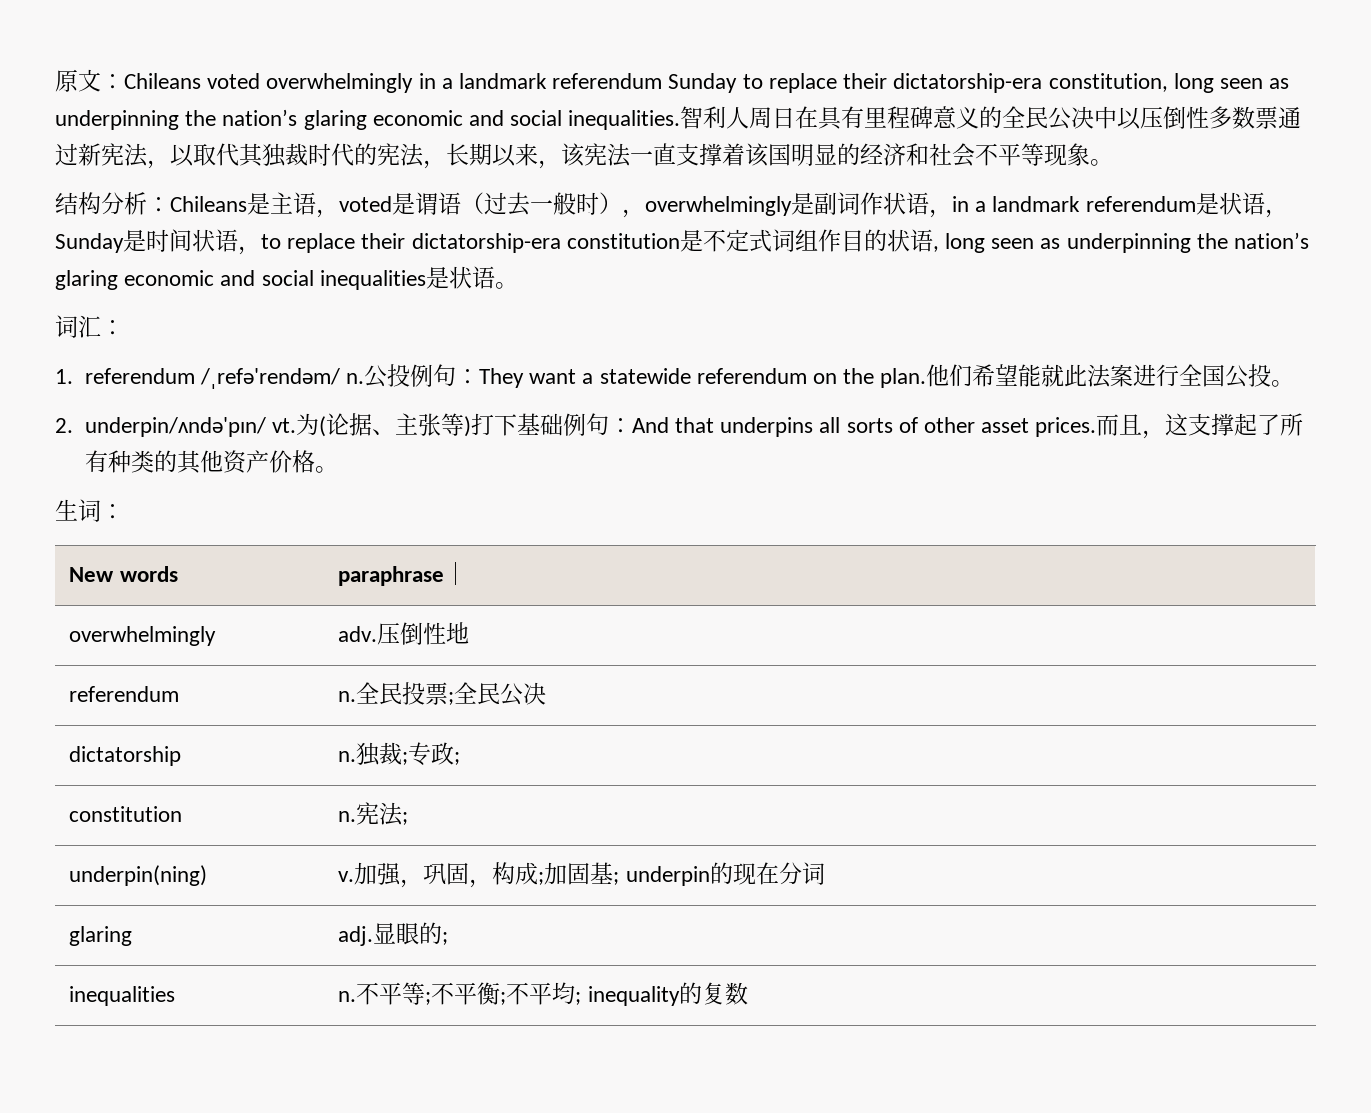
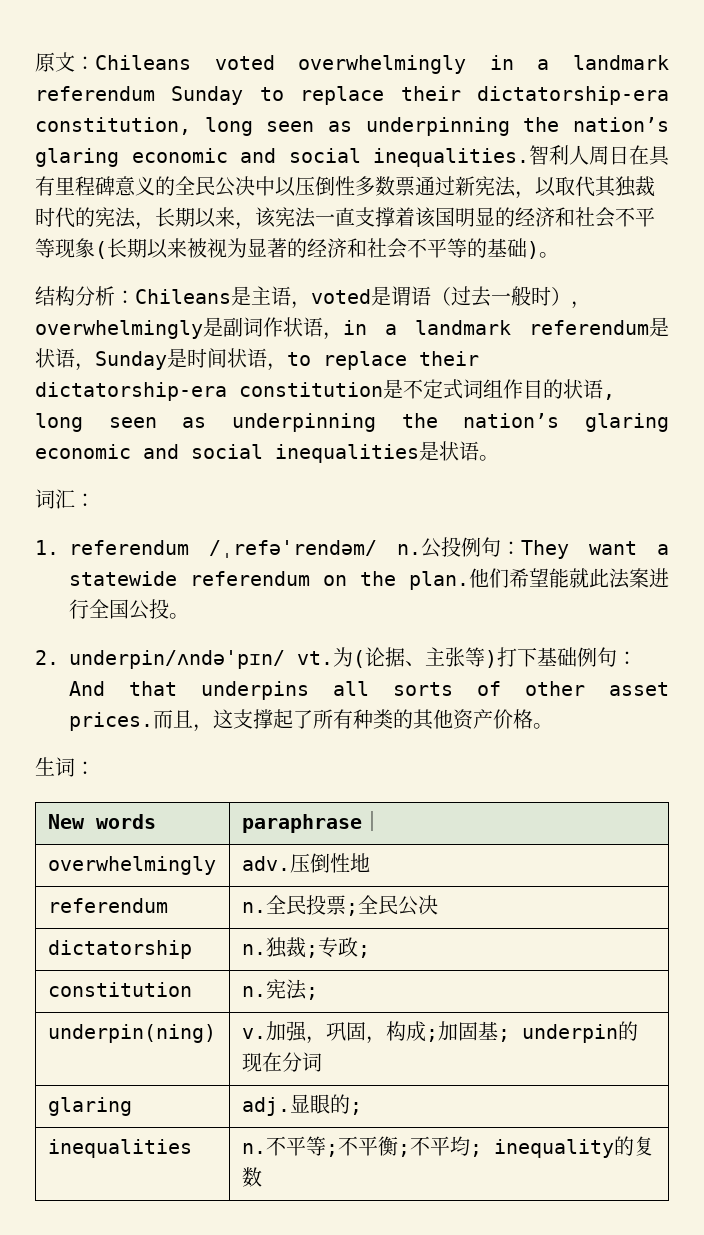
(1090, 154) none -> [95,238,539,259] (长期以来被视为显著的经济和社会不平等的基础)

